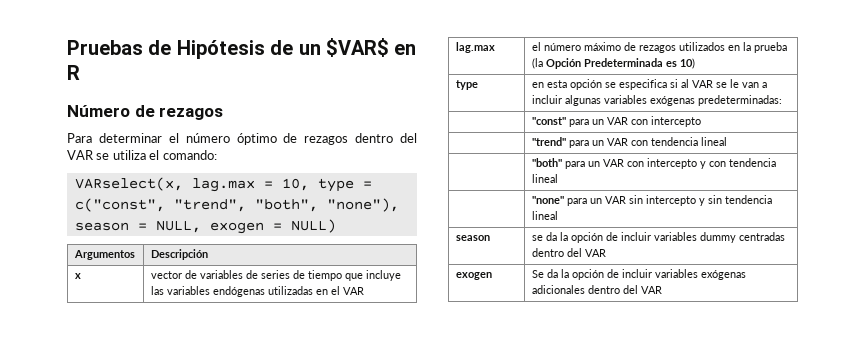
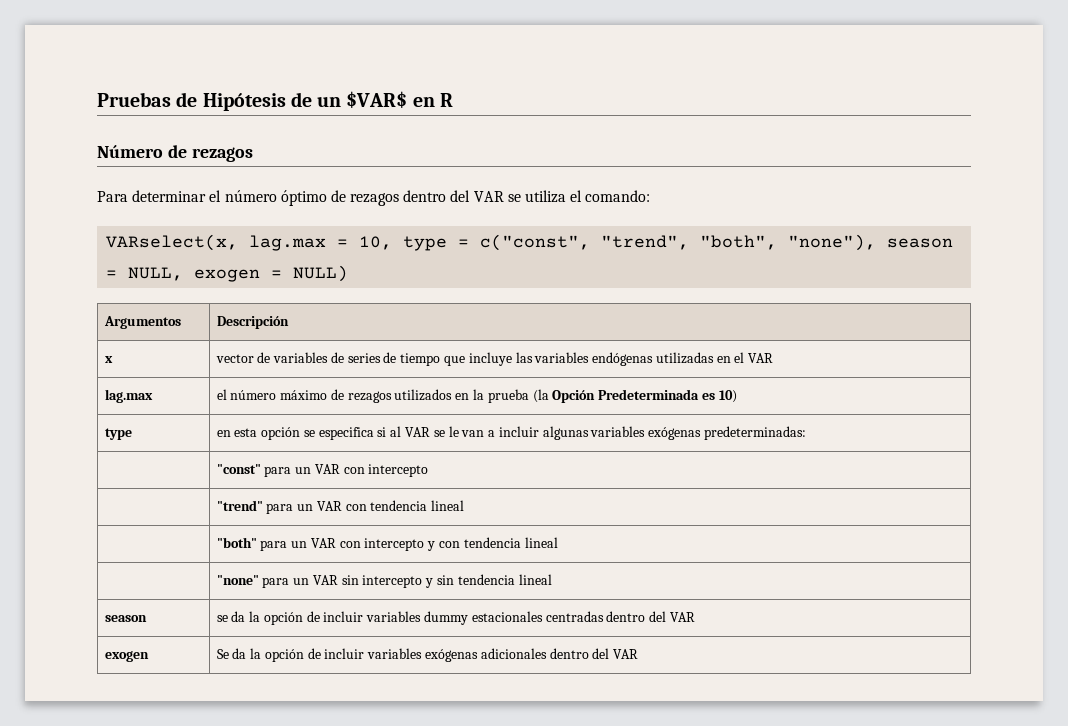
(736, 237) none -> [471,611,543,622] estacionales

